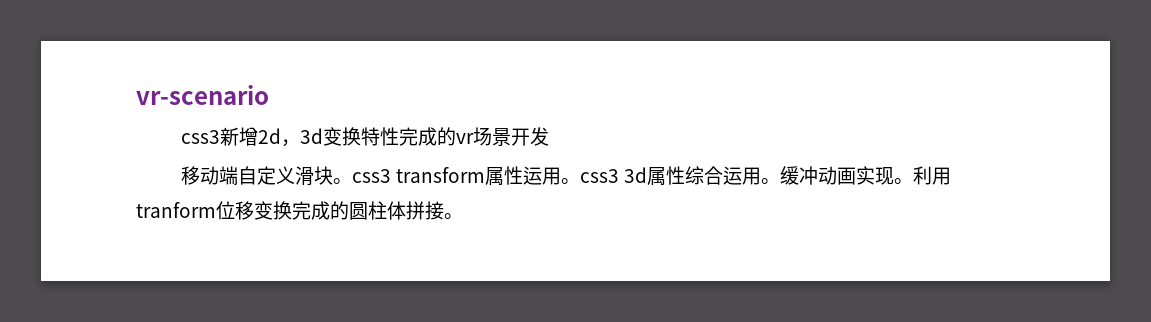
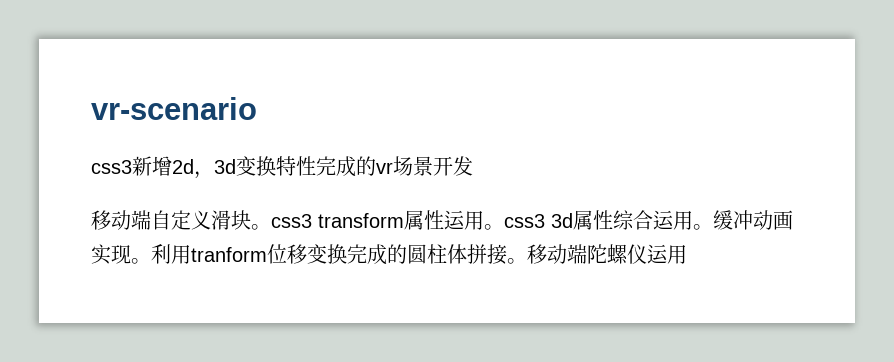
(463, 216) none -> [527,244,687,264] 移动端陀螺仪运用

